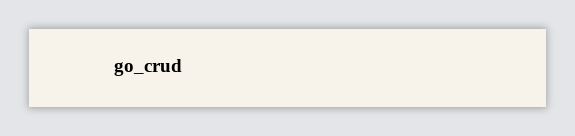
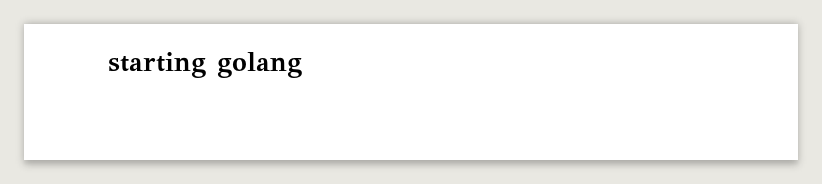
[114,59,182,76] go_crud -> [108,52,302,78] starting golang

